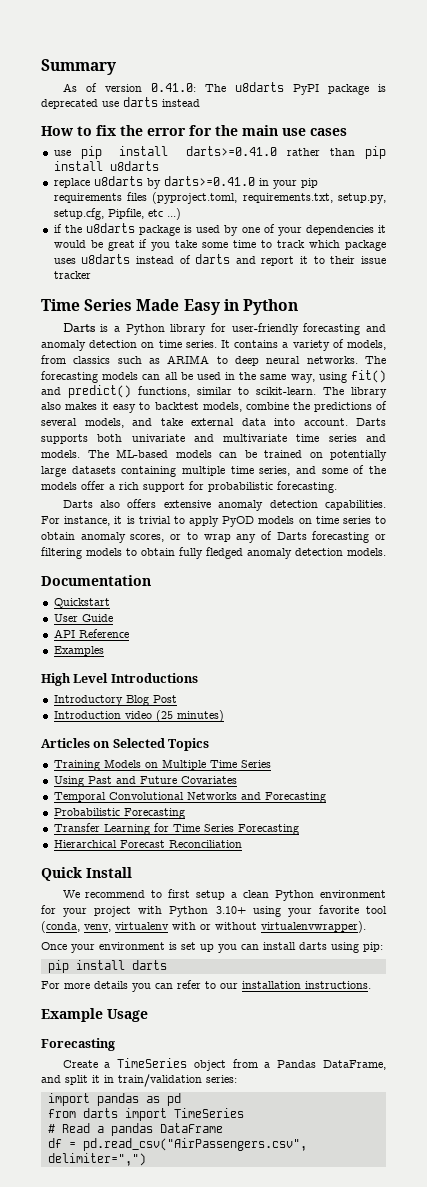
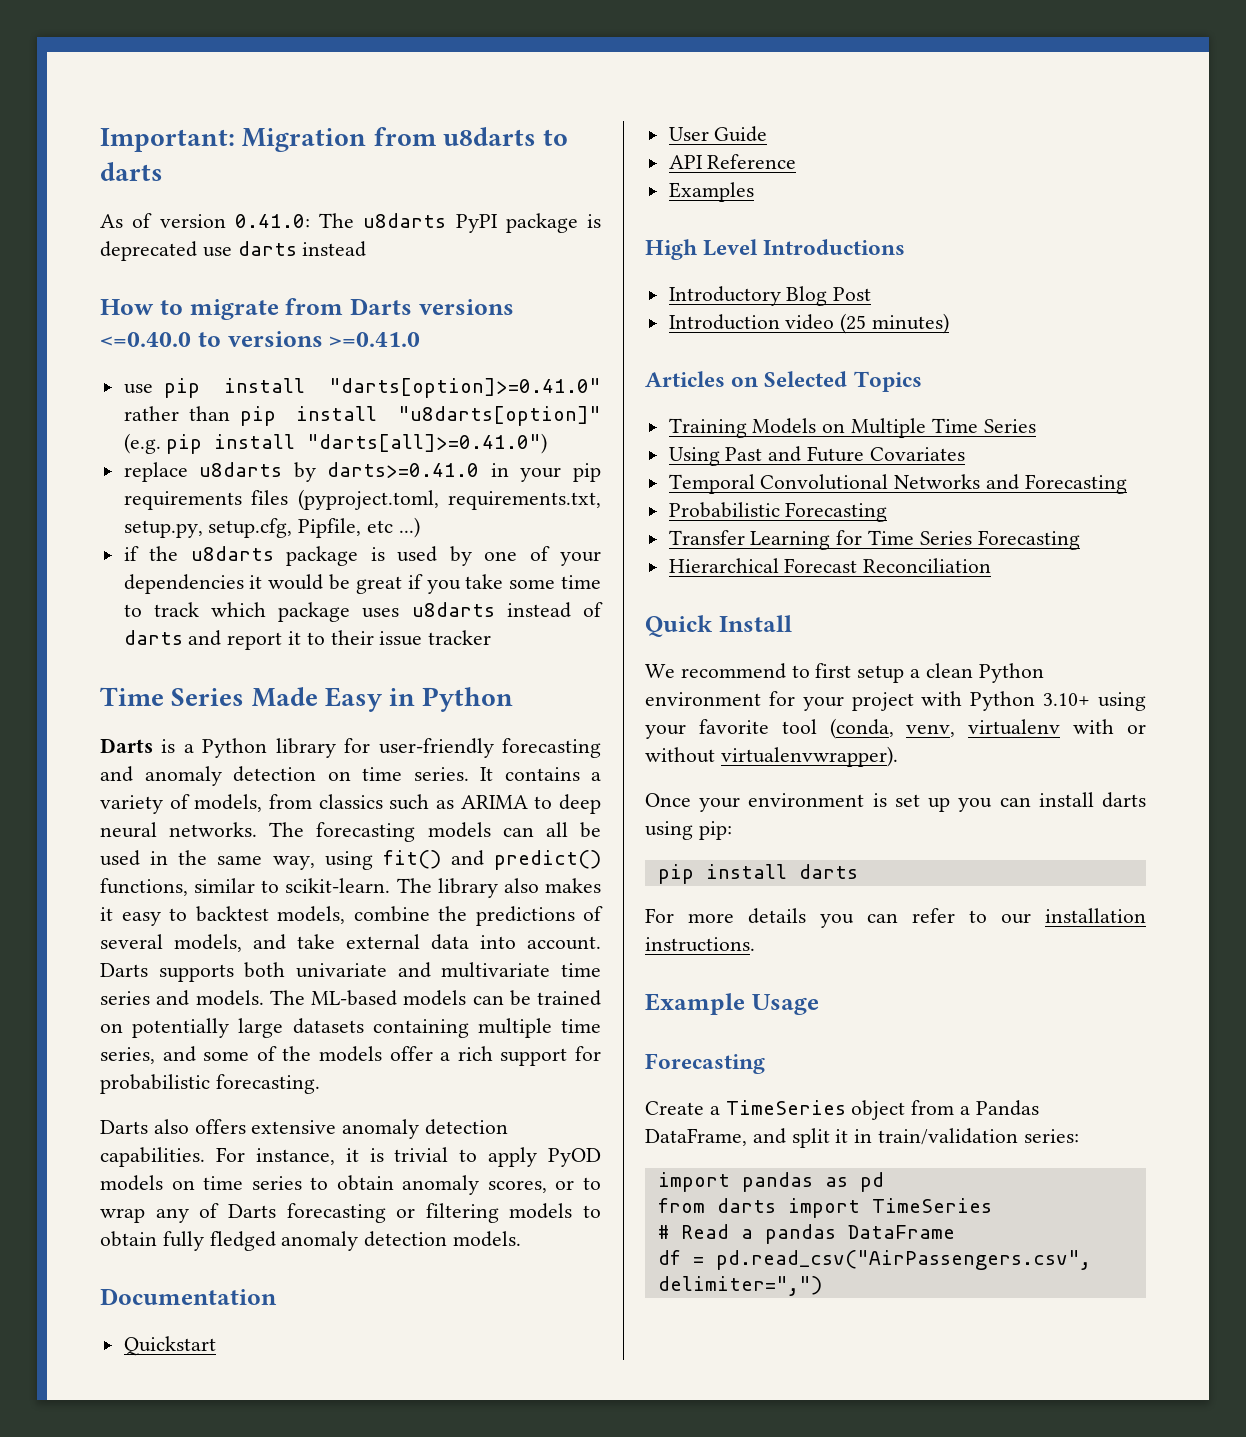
[41,59,116,75] Summary -> [100,127,569,152] [100,162,163,181] Important: Migration from u8darts to darts
[96,125,347,136] fix the error for the main use cases -> [189,298,514,320] [100,331,421,347] migrate from Darts versions <=0.40.0 to versions >=0.41.0
[185,146,277,156] darts>=0.41.0 -> [329,378,601,398] "darts[option]>=0.41.0"
[109,161,159,171] u8darts -> [398,406,601,426] [123,433,548,454] "u8darts[option]" (e.g. pip install "darts[all]>=0.41.0")

